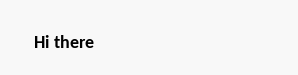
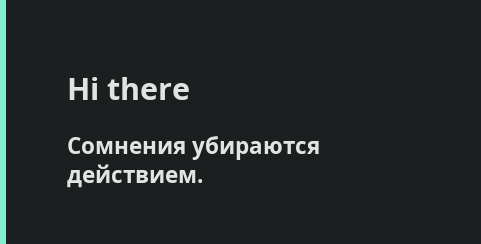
(94, 41) none -> [67,136,321,160] [67,164,203,188] // Сомнения убираются действием.

